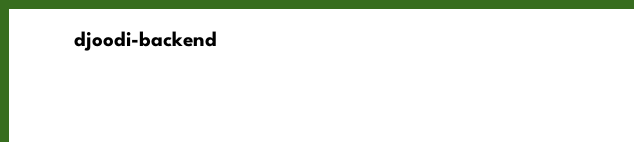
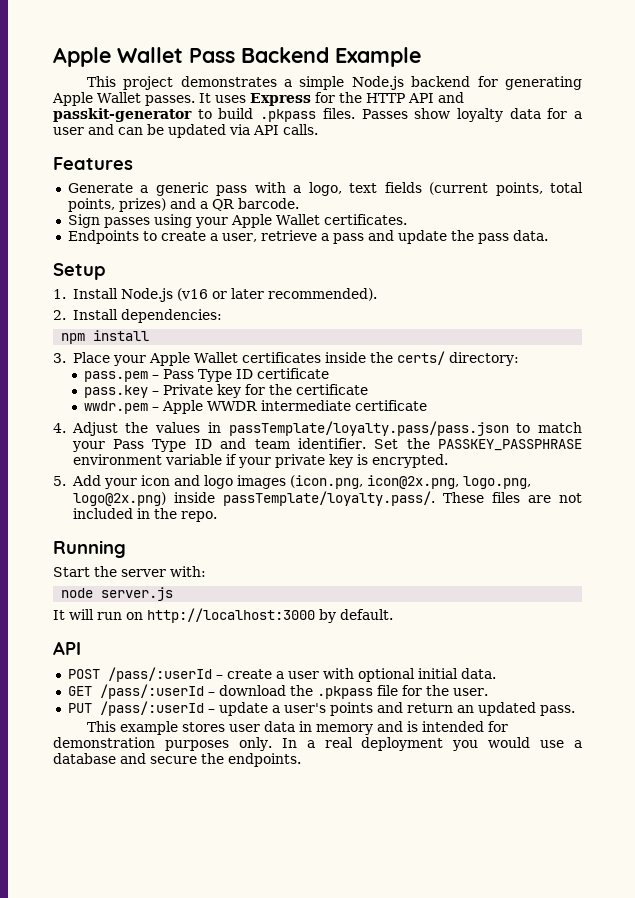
[74,31,217,51] djoodi-backend -> [53,47,421,67] [86,76,582,90] [52,92,464,106] [53,108,582,122] [53,124,318,138] [53,157,133,170] [67,182,583,196] [67,198,299,212] [67,214,407,228] [67,230,548,244] [53,263,106,280] [53,288,377,302] [53,309,222,323] [61,330,150,344] [53,351,519,366] [84,368,330,382] [84,384,369,398] [84,400,428,414] [53,421,582,436] [71,438,582,452] [72,454,448,468] [53,475,531,489] [72,491,583,506] [72,508,217,522] [53,540,126,558] [53,566,206,577] [61,587,174,601] [53,608,393,623] [53,641,81,655] [67,667,496,682] [67,684,488,699] [67,701,575,716] [86,721,508,735] [53,737,583,751] [53,753,301,767] Apple Wallet Pass Backend Example // This project demonstrates a simple Node.js backend for generating Apple Wallet passes. It uses Express for the HTTP API and passkit-generator to build .pkpass files. Passes show loyalty data for a user and can be updated via API calls. // Features // Generate a generic pass with a logo, text fields (current points, total points, prizes) and a QR barcode. // Sign passes using your Apple Wallet certificates. // Endpoints to create a user, retrieve a pass and update the pass data. // Setup // 1. Install Node.js (v16 or later recommended). // 2. Install dependencies: // npm install // 3. Place your Apple Wallet certificates inside the certs/ directory: // pass.pem – Pass Type ID certificate // pass.key – Private key for the certificate // wwdr.pem – Apple WWDR intermediate certificate // 4. Adjust the values in passTemplate/loyalty.pass/pass.json to match your Pass Type ID and team identifier. Set the PASSKEY_PASSPHRASE environment variable if your private key is encrypted. // 5. Add your icon and logo images (icon.png, icon@2x.png, logo.png, logo@2x.png) inside passTemplate/loyalty.pass/. These files are not included in the repo. // Running // Start the server with: // node server.js // It will run on http://localhost:3000 by default. // API // POST /pass/:userId – create a user with optional initial data. // GET /pass/:userId – download the .pkpass file for the user. // PUT /pass/:userId – update a user's points and return an updated pass. // This example stores user data in memory and is intended for demonstration purposes only. In a real deployment you would use a database and secure the endpoints.

